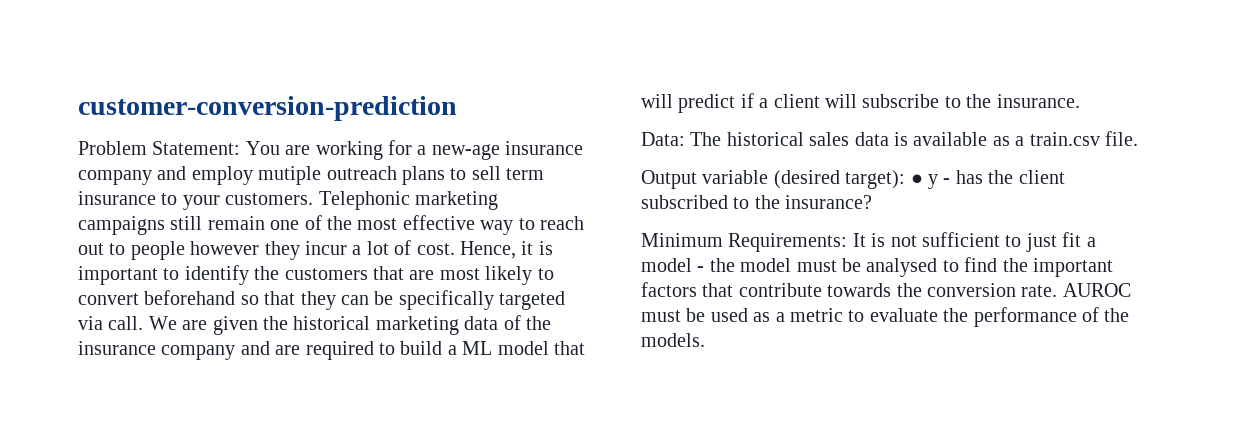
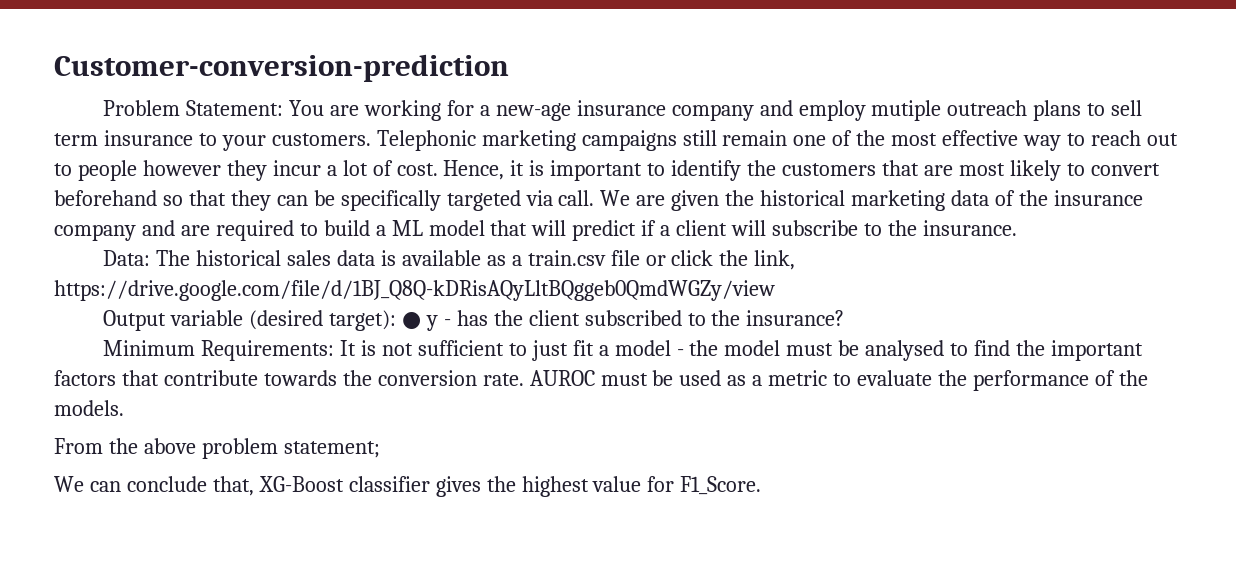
[78,96,457,121] customer-conversion-prediction -> [54,54,509,82] Customer-conversion-prediction
[1105,131,1138,146] file. -> [610,250,796,270] [54,280,775,301] file or click the link, https://drive.google.com/file/d/1BJ_Q8Q-kDRisAQyLltBQggeb0QmdWGZy/view
(705, 340) none -> [54,438,380,459] [54,476,762,497] // From the above problem statement; // We can conclude that, XG-Boost classifier gives the highest value for F1_Score.

